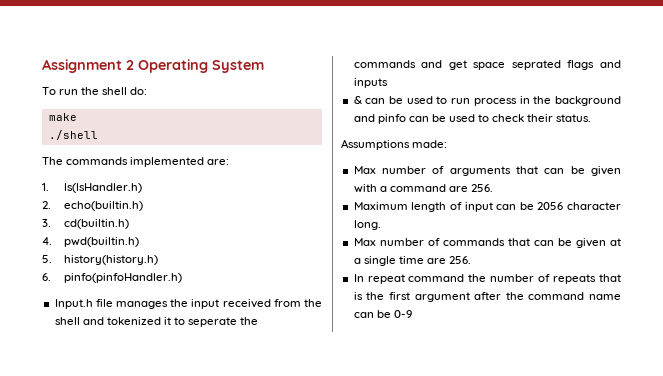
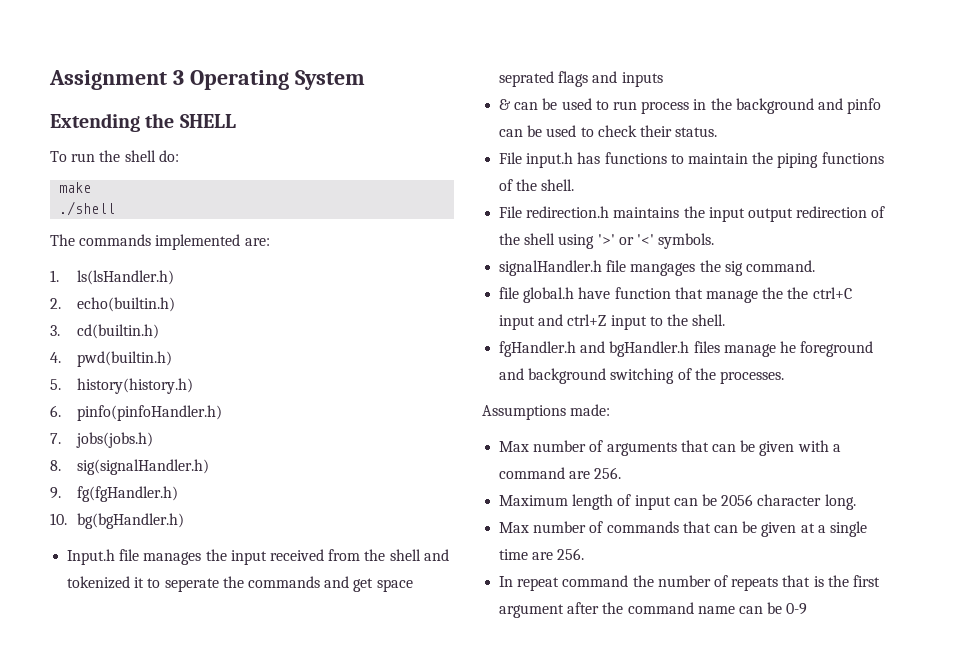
[126,60,134,70] 2 -> [172,70,184,85] 3
(264, 66) none -> [50,113,236,132] // Extending the SHELL
(182, 278) none -> [50,432,153,448] [50,459,209,475] [50,486,178,502] [50,513,184,529] // 7. jobs(jobs.h) // 8. sig(signalHandler.h) // 9. fg(fgHandler.h) // 10. bg(bgHandler.h)
(592, 118) none -> [499,152,884,168] [499,179,575,191] [499,206,886,222] [499,233,715,249] [499,260,815,276] [499,287,852,303] [499,314,726,330] [499,341,874,357] [499,368,784,384] // File input.h has functions to maintain the piping functions of the shell. // File redirection.h maintains the input output redirection of the shell using '>' or '<' symbols. // signalHandler.h file mangages the sig command. // file global.h have function that manage the the ctrl+C input and ctrl+Z input to the shell. // fgHandler.h and bgHandler.h files manage he foreground and background switching of the processes.

